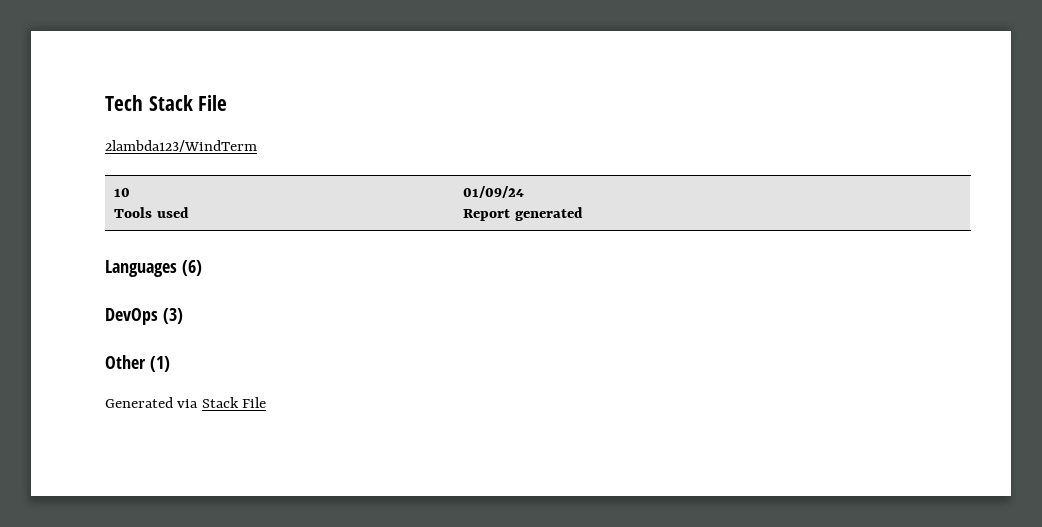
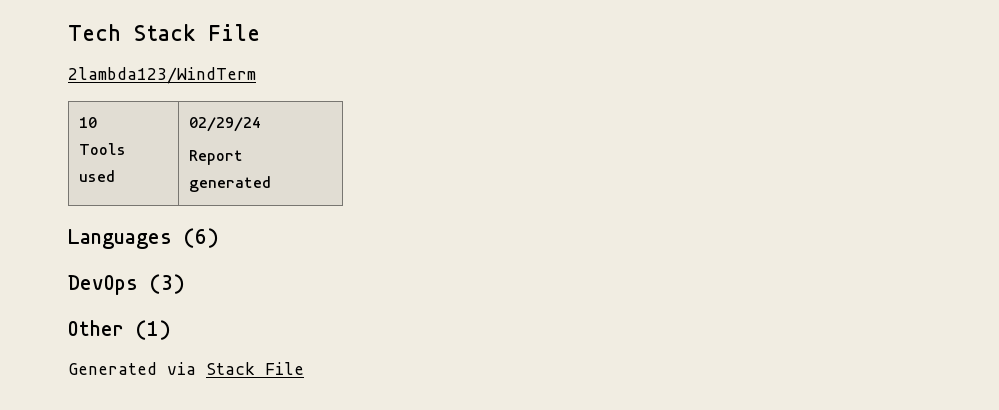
[463,186,525,198] 01/09/24 -> [188,117,261,132] 02/29/24

